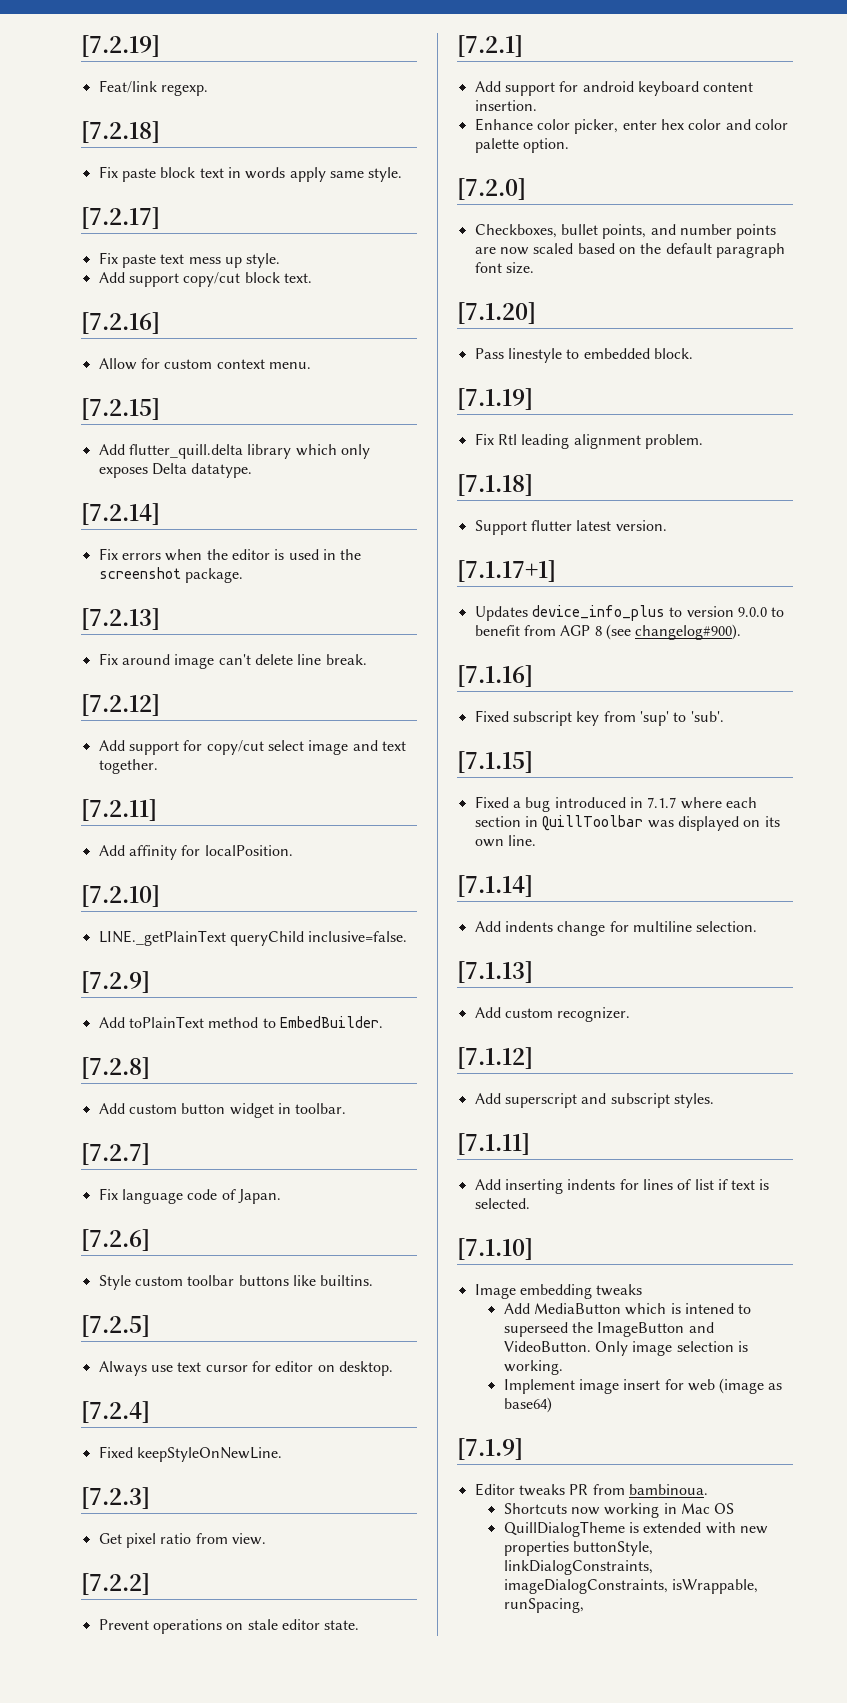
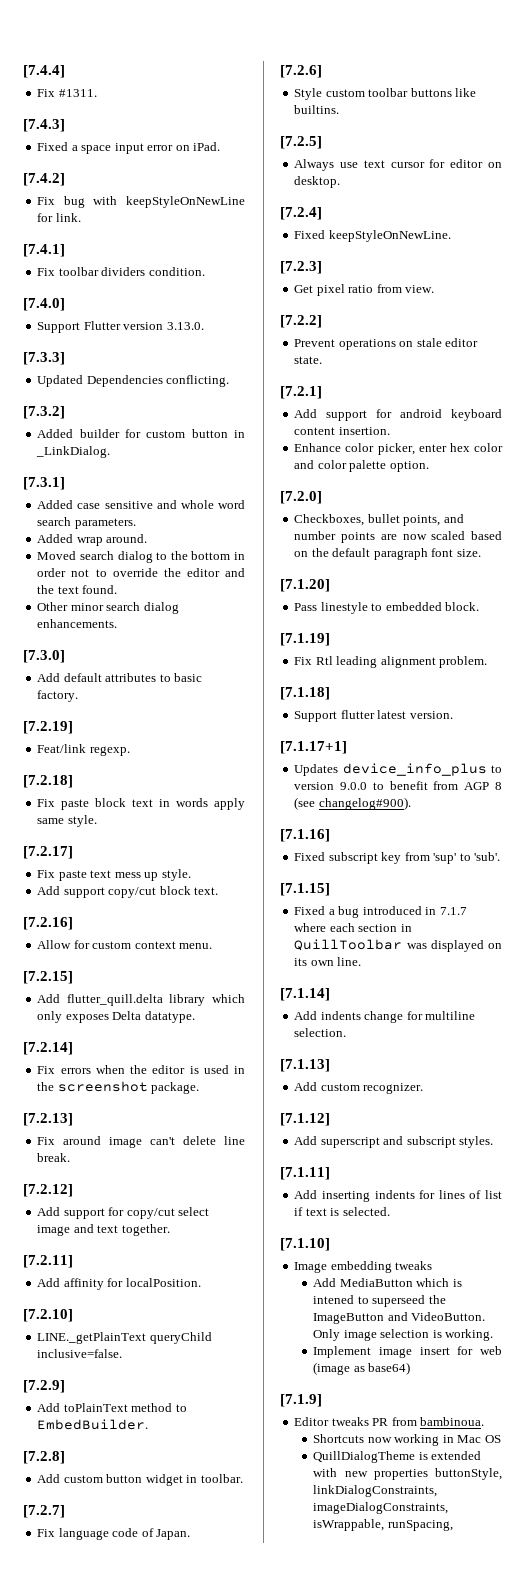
(81, 46) none -> [23,65,65,78] [37,89,97,97] [23,119,65,132] [37,142,221,154] [23,173,65,186] [37,196,245,208] [37,213,81,222] [23,244,65,257] [37,267,205,276] [23,298,65,311] [37,321,204,333] [23,352,65,365] [37,375,230,387] [23,406,65,419] [37,429,245,438] [36,446,111,458] [23,477,65,490] [37,500,245,509] [37,517,136,529] [37,534,148,546] [37,551,245,563] [37,568,245,577] [37,585,118,594] [37,602,179,614] [37,619,118,628] [23,650,65,663] [37,673,203,682] [37,690,79,702] [7.4.4] // Fix #1311. // [7.4.3] // Fixed a space input error on iPad. // [7.4.2] // Fix bug with keepStyleOnNewLine for link. // [7.4.1] // Fix toolbar dividers condition. // [7.4.0] // Support Flutter version 3.13.0. // [7.3.3] // Updated Dependencies conflicting. // [7.3.2] // Added builder for custom button in _LinkDialog. // [7.3.1] // Added case sensitive and whole word search parameters. // Added wrap around. // Moved search dialog to the bottom in order not to override the editor and the text found. // Other minor search dialog enhancements. // [7.3.0] // Add default attributes to basic factory. //

